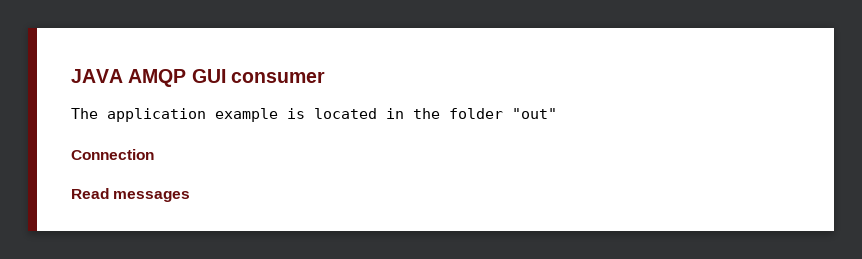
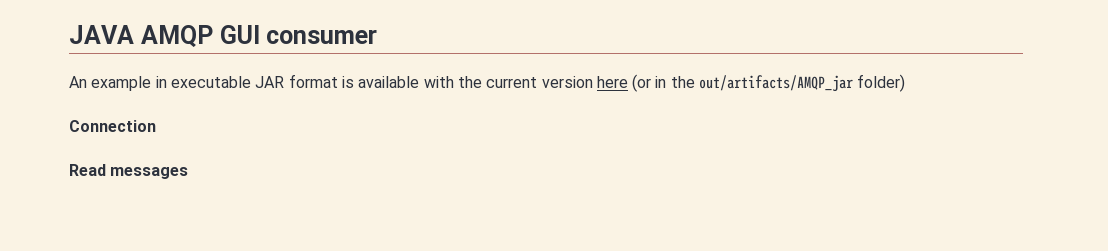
[71,108,557,122] The application example is located in the folder "out" -> [69,74,906,92] An example in executable JAR format is available with the current version here (or in the out/artifacts/AMQP_jar folder)

